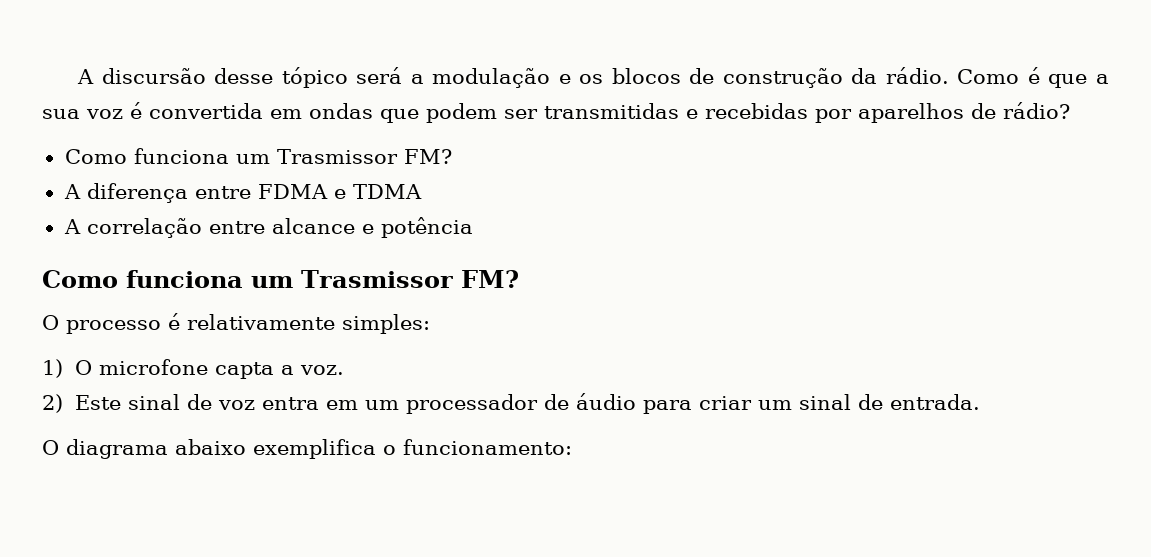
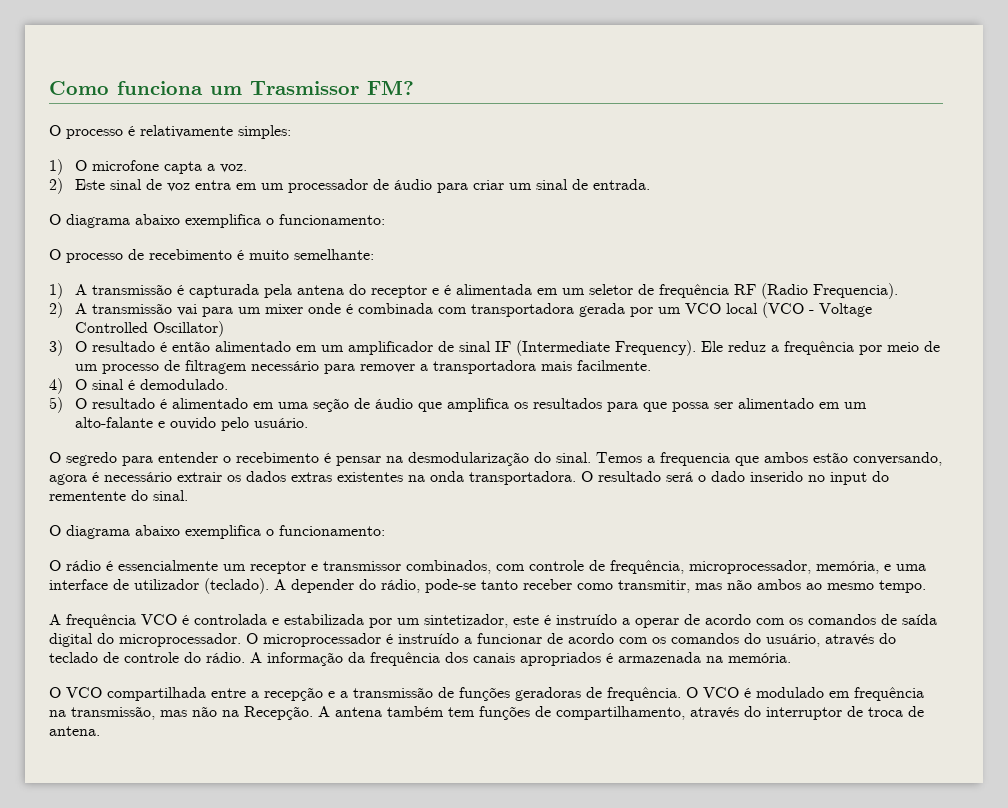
[77,67,1109,88] [42,102,1070,123] [64,148,452,164] [63,183,422,203] [63,217,473,238] A discursão desse tópico será a modulação e os blocos de construção da rádio. Como é que a sua voz é convertida em ondas que podem ser transmitidas e recebidas por aparelhos de rádio? // Como funciona um Trasmissor FM? // A diferença entre FDMA e TDMA // A correlação entre alcance e potência // -> (49, 88) none
(572, 447) none -> [49,249,374,263] [49,283,899,299] [49,302,873,318] [75,321,225,337] [49,340,941,356] [75,360,652,374] [49,378,229,394] [49,397,868,413] [75,417,309,431] [49,452,942,466] [49,471,889,485] [49,490,188,501] [49,525,385,539] [49,560,926,574] [49,578,926,594] [49,614,937,628] [49,633,896,647] [49,652,791,666] [49,687,924,701] [49,706,924,720] [49,726,100,736] // O processo de recebimento é muito semelhante: // 1) A transmissão é capturada pela antena do receptor e é alimentada em um seletor de frequência RF (Radio Frequencia). // 2) A transmissão vai para um mixer onde é combinada com transportadora gerada por um VCO local (VCO - Voltage Controlled Oscillator) // 3) O resultado é então alimentado em um amplificador de sinal IF (Intermediate Frequency). Ele reduz a frequência por meio de um processo de filtragem necessário para remover a transportadora mais facilmente. // 4) O sinal é demodulado. // 5) O resultado é alimentado em uma seção de áudio que amplifica os resultados para que possa ser alimentado em um alto-falante e ouvido pelo usuário. // O segredo para entender o recebimento é pensar na desmodularização do sinal. Temos a frequencia que ambos estão conversando, agora é necessário extrair os dados extras existentes na onda transportadora. O resultado será o dado inserido no input do rementente do sinal. // O diagrama abaixo exemplifica o funcionamento: // O rádio é essencialmente um receptor e transmissor combinados, com controle de frequência, microprocessador, memória, e uma interface de utilizador (teclado). A depender do rádio, pode-se tanto receber como transmitir, mas não ambos ao mesmo tempo. // A frequência VCO é controlada e estabilizada por um sintetizador, este é instruído a operar de acordo com os comandos de saída digital do microprocessador. O microprocessador é instruído a funcionar de acordo com os comandos do usuário, através do teclado de controle do rádio. A informação da frequência dos canais apropriados é armazenada na memória. // O VCO compartilhada entre a recepção e a transmissão de funções geradoras de frequência. O VCO é modulado em frequência na transmissão, mas não na Recepção. A antena também tem funções de compartilhamento, através do interruptor de troca de antena.

